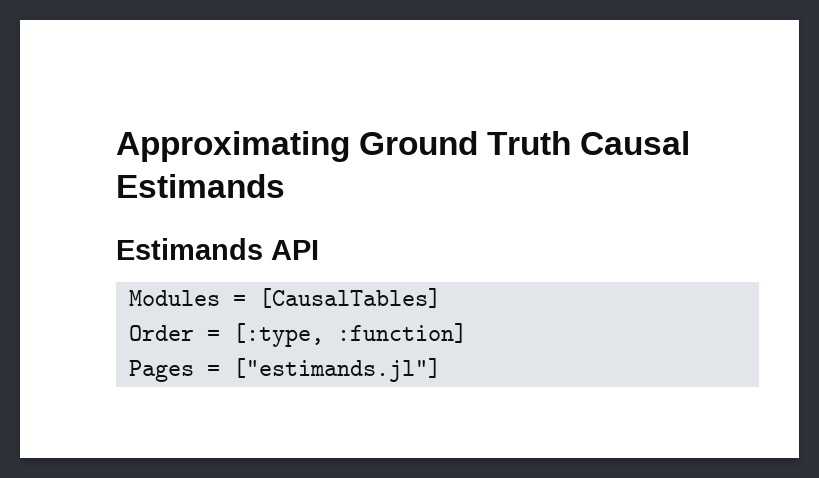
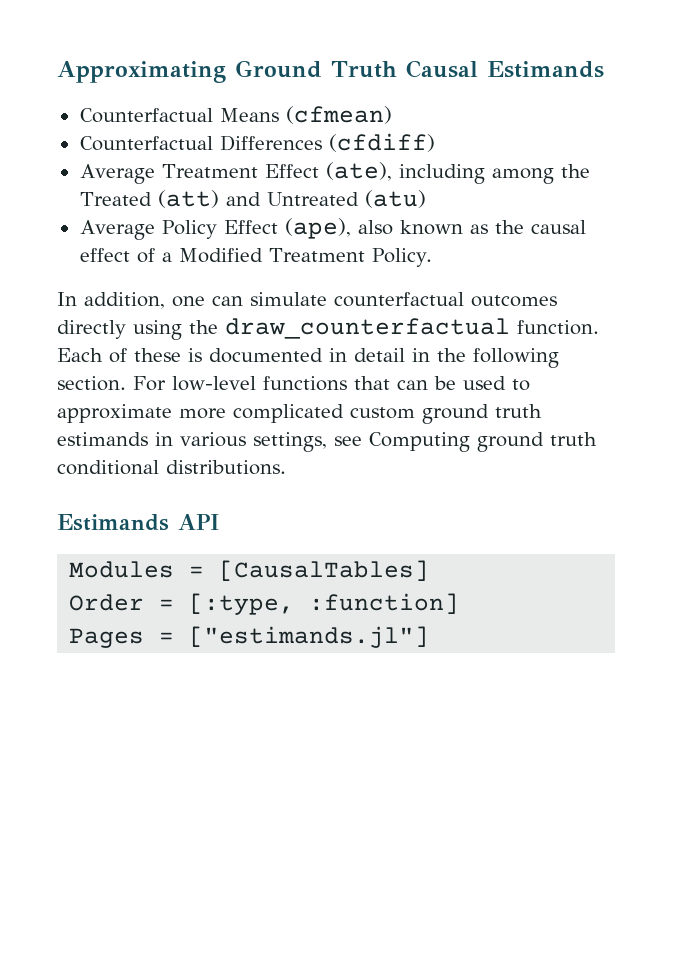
(285, 186) none -> [79,106,392,124] [79,133,435,152] [79,162,590,184] [79,190,426,208] [79,218,586,240] [79,248,433,267] [57,292,557,309] [57,318,599,340] [57,348,559,368] [57,376,530,391] [57,404,542,424] [57,432,597,452] [57,460,286,475] // Counterfactual Means (cfmean) // Counterfactual Differences (cfdiff) // Average Treatment Effect (ate), including among the Treated (att) and Untreated (atu) // Average Policy Effect (ape), also known as the causal effect of a Modified Treatment Policy. // In addition, one can simulate counterfactual outcomes directly using the draw_counterfactual function. Each of these is documented in detail in the following section. For low-level functions that can be used to approximate more complicated custom ground truth estimands in various settings, see Computing ground truth conditional distributions.

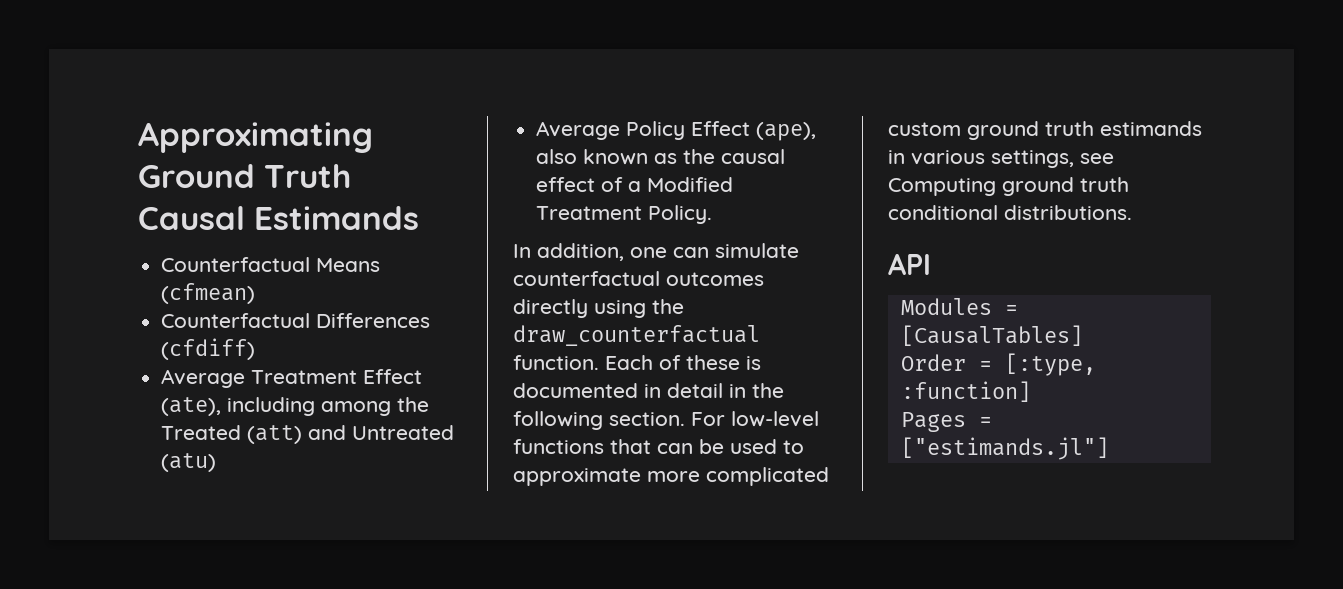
[57,514,169,531] Estimands -> (1132, 212) none

